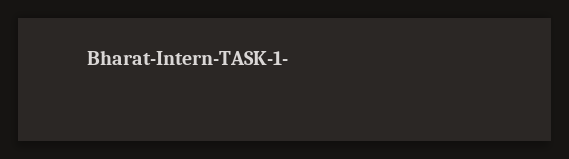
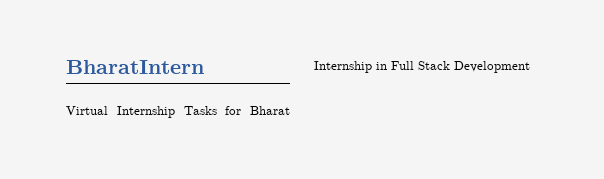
[87,50,288,65] Bharat-Intern-TASK-1- -> [66,60,204,74] [66,106,290,118] [314,61,530,73] BharatIntern // Virtual Internship Tasks for Bharat Internship in Full Stack Development

